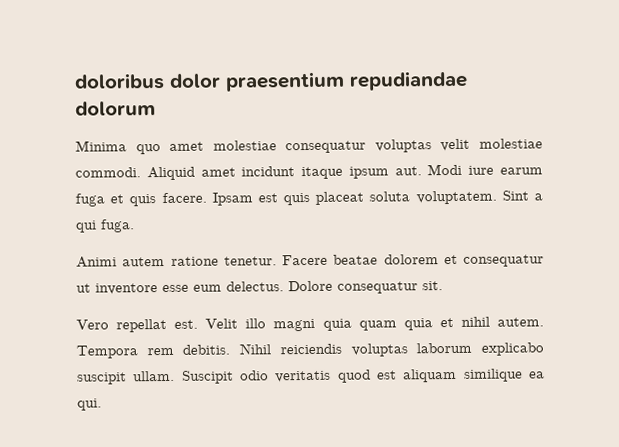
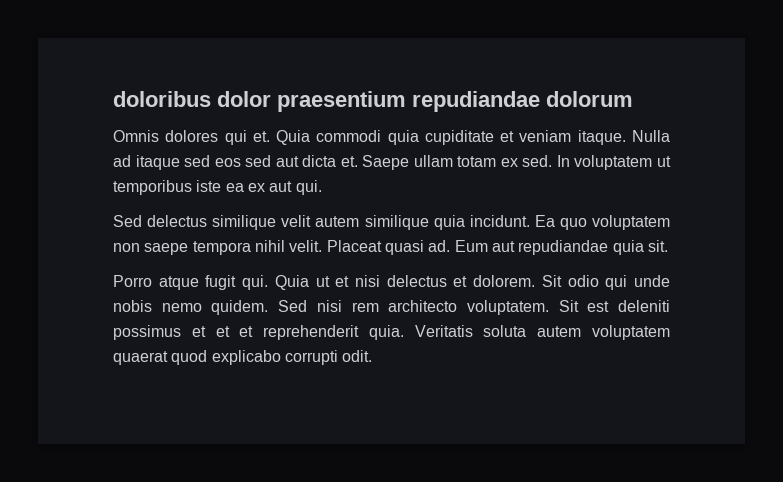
[75,138,543,155] [75,163,543,181] [75,190,543,207] [75,219,135,233] [76,254,544,268] [76,280,443,295] [76,316,544,333] [76,342,544,359] [77,368,545,385] [77,398,102,411] Minima quo amet molestiae consequatur voluptas velit molestiae commodi. Aliquid amet incidunt itaque ipsum aut. Modi iure earum fuga et quis facere. Ipsam est quis placeat soluta voluptatem. Sint a qui fuga. // Animi autem ratione tenetur. Facere beatae dolorem et consequatur ut inventore esse eum delectus. Dolore consequatur sit. // Vero repellat est. Velit illo magni quia quam quia et nihil autem. Tempora rem debitis. Nihil reiciendis voluptas laborum explicabo suscipit ullam. Suscipit odio veritatis quod est aliquam similique ea qui. -> [113,130,670,145] [113,155,672,170] [113,180,322,195] [113,215,671,230] [113,240,668,255] [113,275,670,290] [113,300,670,315] [113,325,670,340] [113,350,373,365] Omnis dolores qui et. Quia commodi quia cupiditate et veniam itaque. Nulla ad itaque sed eos sed aut dicta et. Saepe ullam totam ex sed. In voluptatem ut temporibus iste ea ex aut qui. // Sed delectus similique velit autem similique quia incidunt. Ea quo voluptatem non saepe tempora nihil velit. Placeat quasi ad. Eum aut repudiandae quia sit. // Porro atque fugit qui. Quia ut et nisi delectus et dolorem. Sit odio qui unde nobis nemo quidem. Sed nisi rem architecto voluptatem. Sit est deleniti possimus et et et reprehenderit quia. Veritatis soluta autem voluptatem quaerat quod explicabo corrupti odit.

